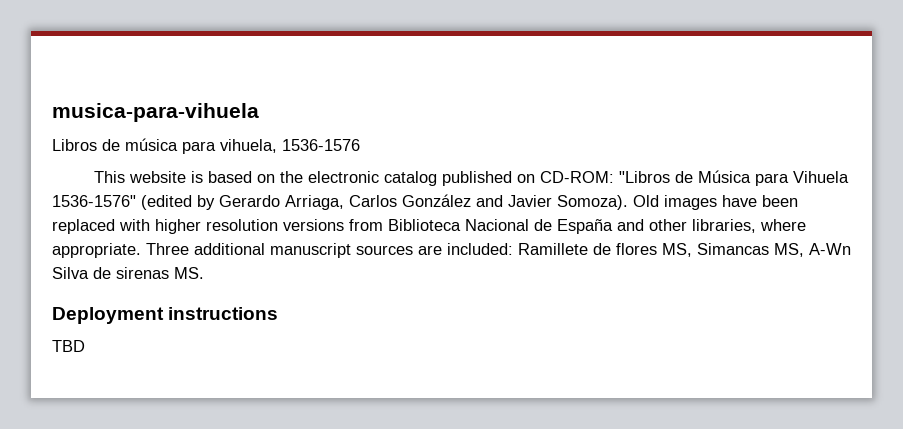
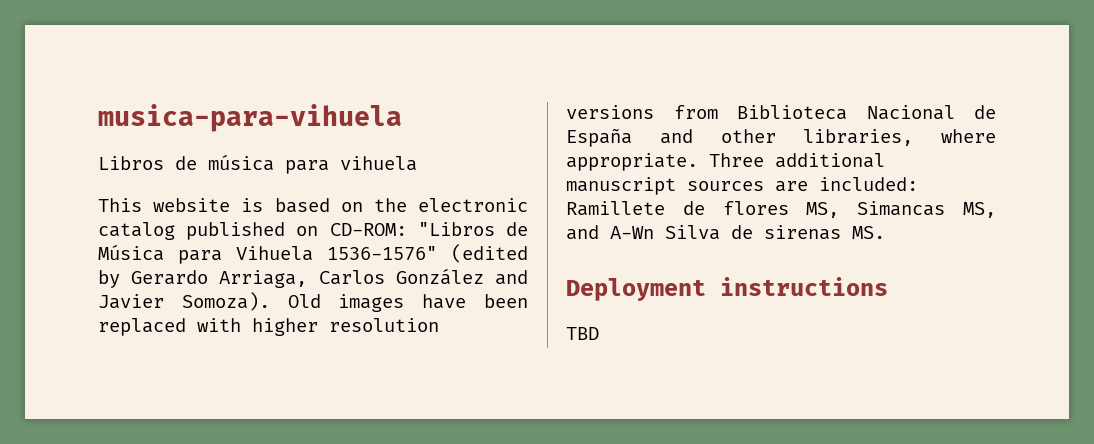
[220,139,360,153] vihuela, 1536-1576 -> [340,156,417,171] vihuela
(804, 250) none -> [566,225,599,240] and

